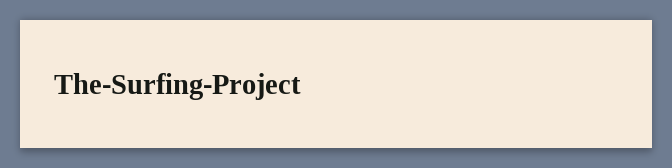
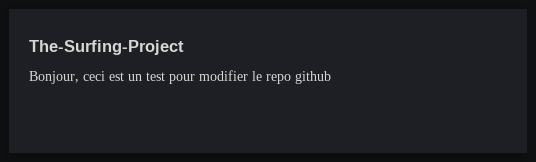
(301, 86) none -> [29,70,331,84] // Bonjour, ceci est un test pour modifier le repo github

